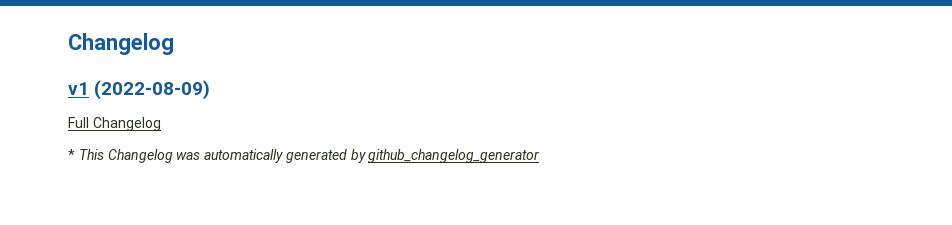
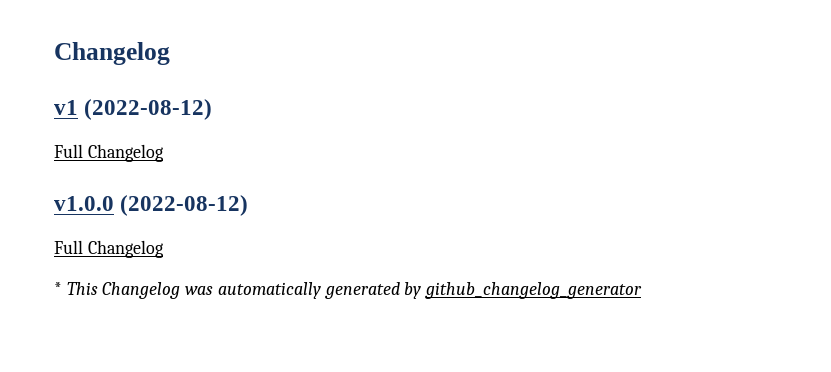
[94,80,211,100] (2022-08-09) -> [84,99,213,120] [54,144,164,162] [54,195,249,216] (2022-08-12) // Full Changelog // v1.0.0 (2022-08-12)

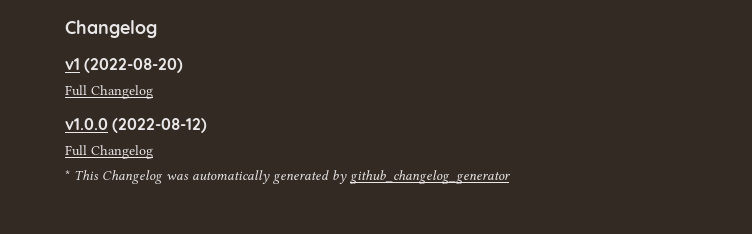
[84,99,213,120] (2022-08-12) -> [84,58,184,73] (2022-08-20)

